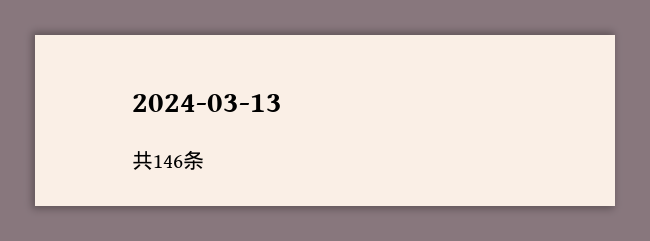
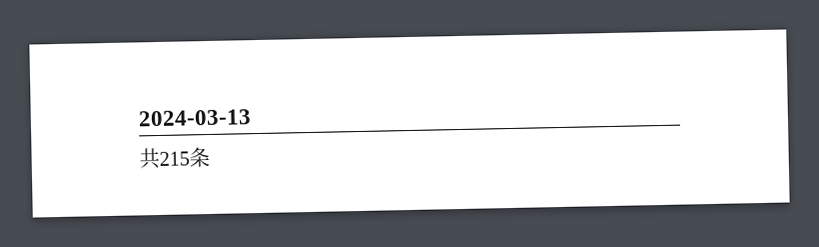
[153,155,183,168] 146 -> [159,151,190,166] 215

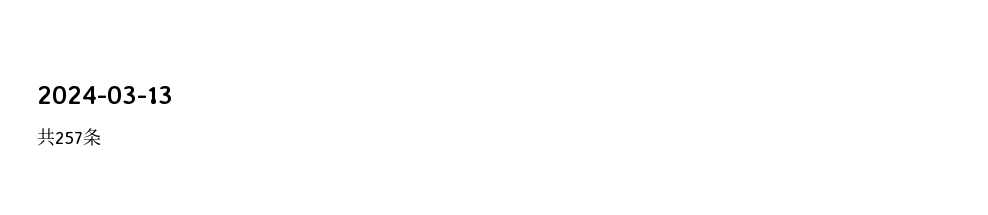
[159,151,190,166] 215 -> [55,131,83,144] 257

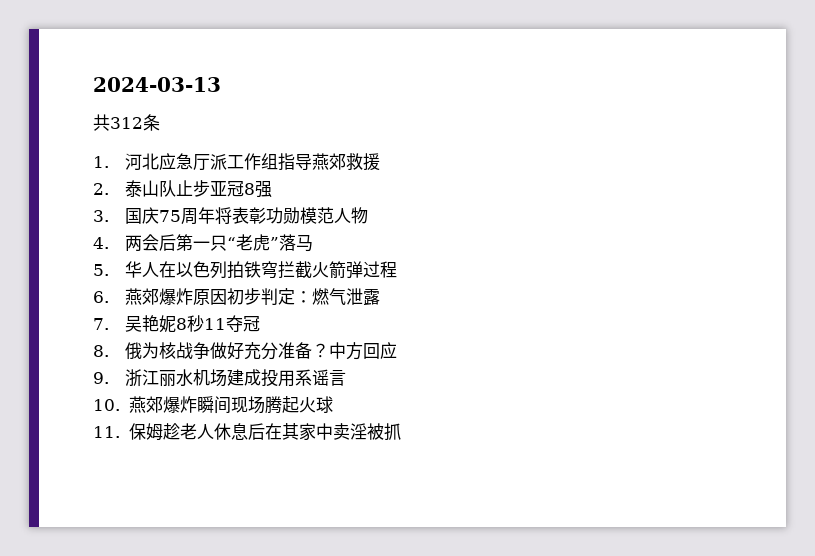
[55,131,83,144] 257 -> [110,117,143,129] 312
(101, 137) none -> [93,153,380,171] [93,180,272,198] [93,207,368,225] [93,234,313,252] [93,261,397,279] [93,288,380,305] [93,315,260,333] [93,342,397,360] [93,369,346,387] [93,396,333,414] [93,423,401,441] // 1.河北应急厅派工作组指导燕郊救援 // 2.泰山队止步亚冠8强 // 3.国庆75周年将表彰功勋模范人物 // 4.两会后第一只“老虎”落马 // 5.华人在以色列拍铁穹拦截火箭弹过程 // 6.燕郊爆炸原因初步判定：燃气泄露 // 7.吴艳妮8秒11夺冠 // 8.俄为核战争做好充分准备？中方回应 // 9.浙江丽水机场建成投用系谣言 // 10.燕郊爆炸瞬间现场腾起火球 // 11.保姆趁老人休息后在其家中卖淫被抓

